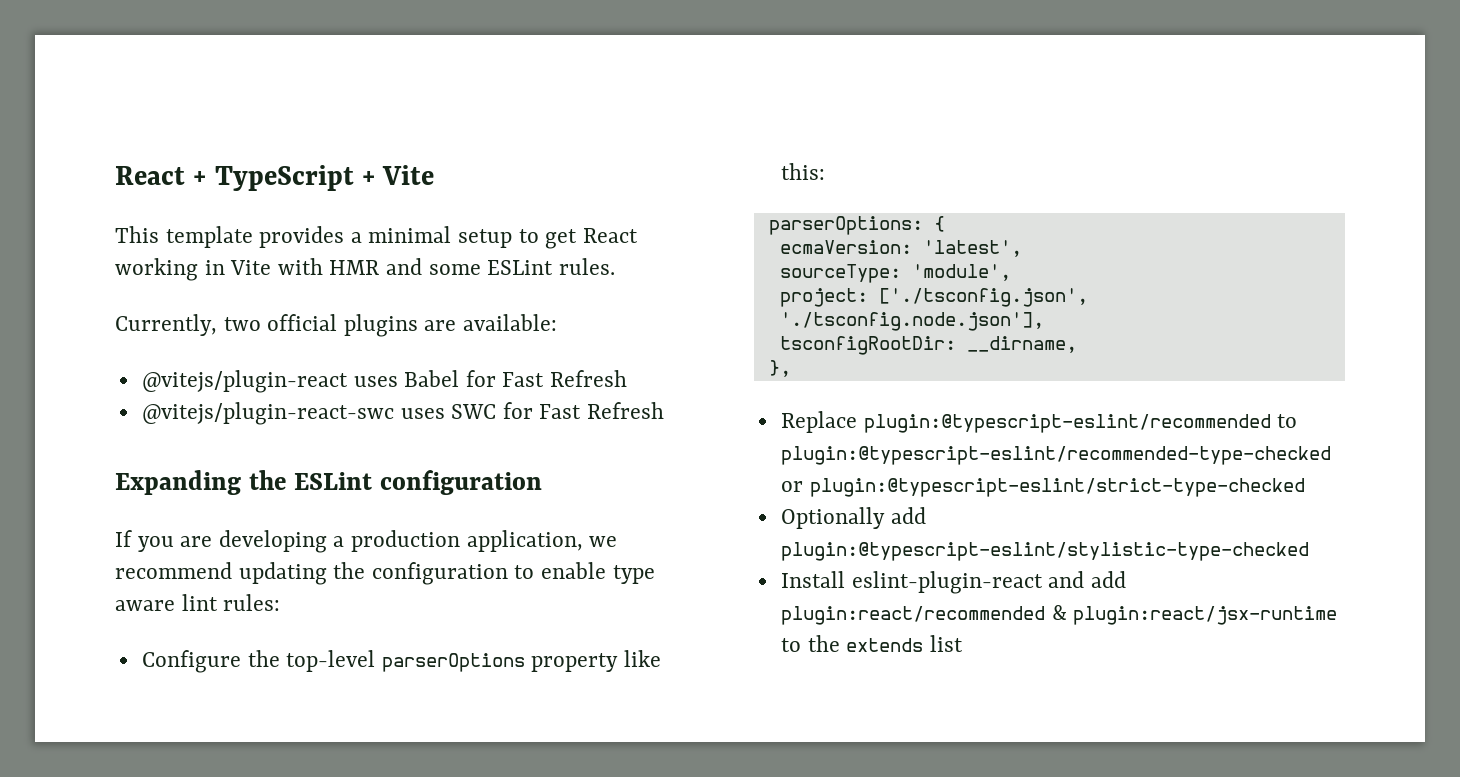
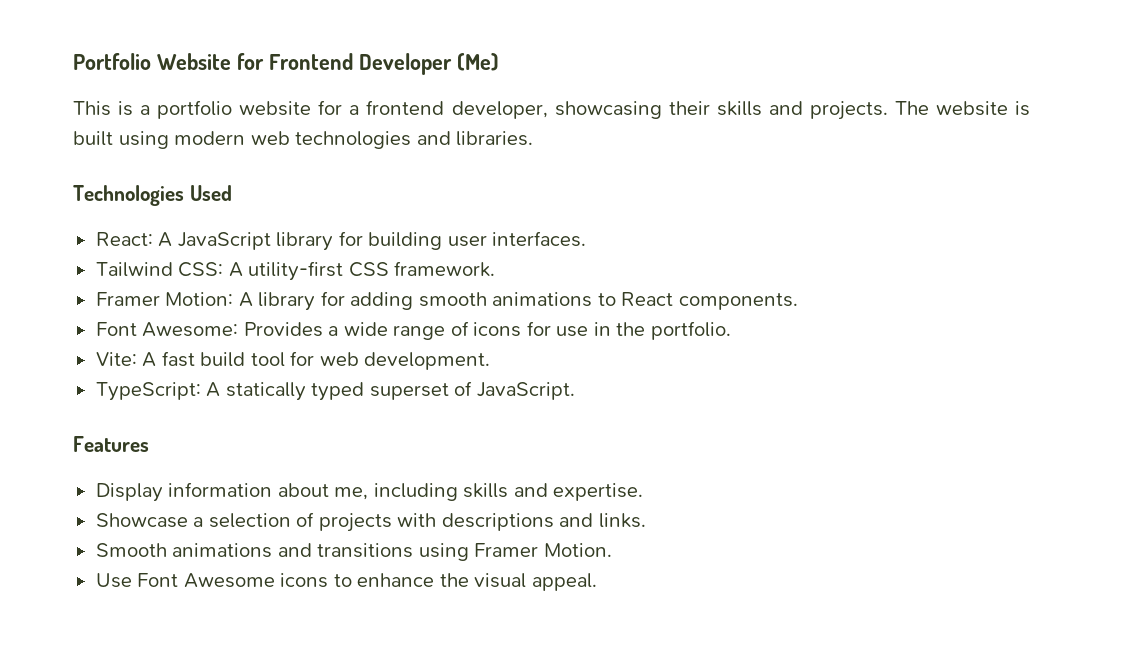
[115,165,435,191] [115,226,638,249] [115,258,615,281] [115,314,558,337] [141,370,628,393] [141,402,665,425] [115,470,543,495] [115,530,618,553] [115,562,655,585] [115,594,281,611] [141,650,662,673] [780,163,825,180] [768,216,945,235] [779,240,1022,257] [779,264,1011,283] [779,288,1088,307] [779,312,1044,331] [779,336,1077,355] [768,360,791,377] [780,411,1298,433] [780,446,1331,465] [780,478,1305,497] [780,507,926,529] [780,542,1309,561] [780,571,1126,594] [780,605,1338,625] [780,635,963,652] React + TypeScript + Vite // This template provides a minimal setup to get React working in Vite with HMR and some ESLint rules. // Currently, two official plugins are available: // @vitejs/plugin-react uses Babel for Fast Refresh // @vitejs/plugin-react-swc uses SWC for Fast Refresh // Expanding the ESLint configuration // If you are developing a production application, we recommend updating the configuration to enable type aware lint rules: // Configure the top-level parserOptions property like this: // parserOptions: { // ecmaVersion: 'latest', // sourceType: 'module', // project: ['./tsconfig.json', './tsconfig.node.json'], // tsconfigRootDir: __dirname, // }, // Replace plugin:@typescript-eslint/recommended to plugin:@typescript-eslint/recommended-type-checked or plugin:@typescript-eslint/strict-type-checked // Optionally add plugin:@typescript-eslint/stylistic-type-checked // Install eslint-plugin-react and add plugin:react/recommended & plugin:react/jsx-runtime to the extends list -> [73,53,499,75] [73,100,1030,120] [73,131,534,149] [73,185,232,206] [95,231,587,251] [95,261,496,281] [95,291,798,311] [95,321,731,340] [95,351,491,370] [95,381,575,401] [73,436,149,452] [95,482,644,502] [95,512,646,532] [95,543,612,561] [95,573,597,591] Portfolio Website for Frontend Developer (Me) // This is a portfolio website for a frontend developer, showcasing their skills and projects. The website is built using modern web technologies and libraries. // Technologies Used // React: A JavaScript library for building user interfaces. // Tailwind CSS: A utility-first CSS framework. // Framer Motion: A library for adding smooth animations to React components. // Font Awesome: Provides a wide range of icons for use in the portfolio. // Vite: A fast build tool for web development. // TypeScript: A statically typed superset of JavaScript. // Features // Display information about me, including skills and expertise. // Showcase a selection of projects with descriptions and links. // Smooth animations and transitions using Framer Motion. // Use Font Awesome icons to enhance the visual appeal.

